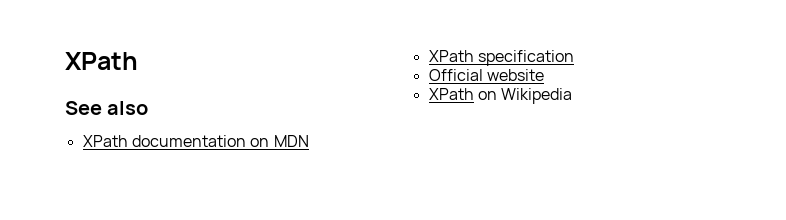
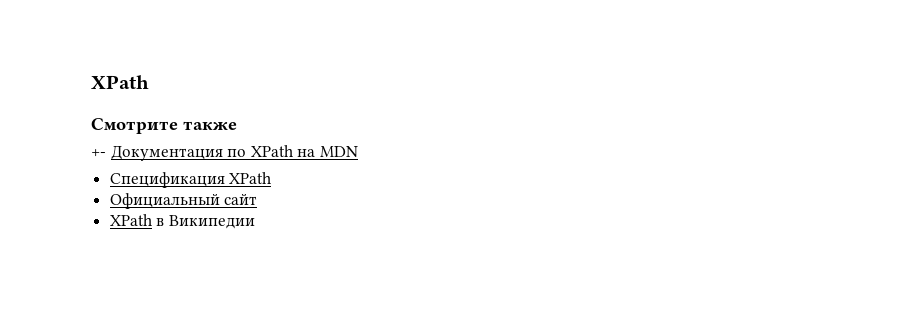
[65,52,138,70] [65,101,149,115] [82,135,309,147] [428,50,574,66] [428,69,544,81] [428,88,573,104] XPath // See also // XPath documentation on MDN // XPath specification // Official website // XPath on Wikipedia -> [91,75,149,89] [91,118,237,134] [91,145,358,161] [109,172,272,188] [109,193,258,209] [109,214,255,229] XPath // Смотрите также // +- Документация по XPath на MDN // Спецификация XPath // Официальный сайт // XPath в Википедии

